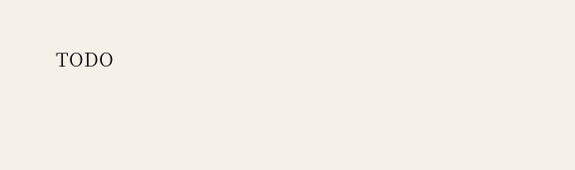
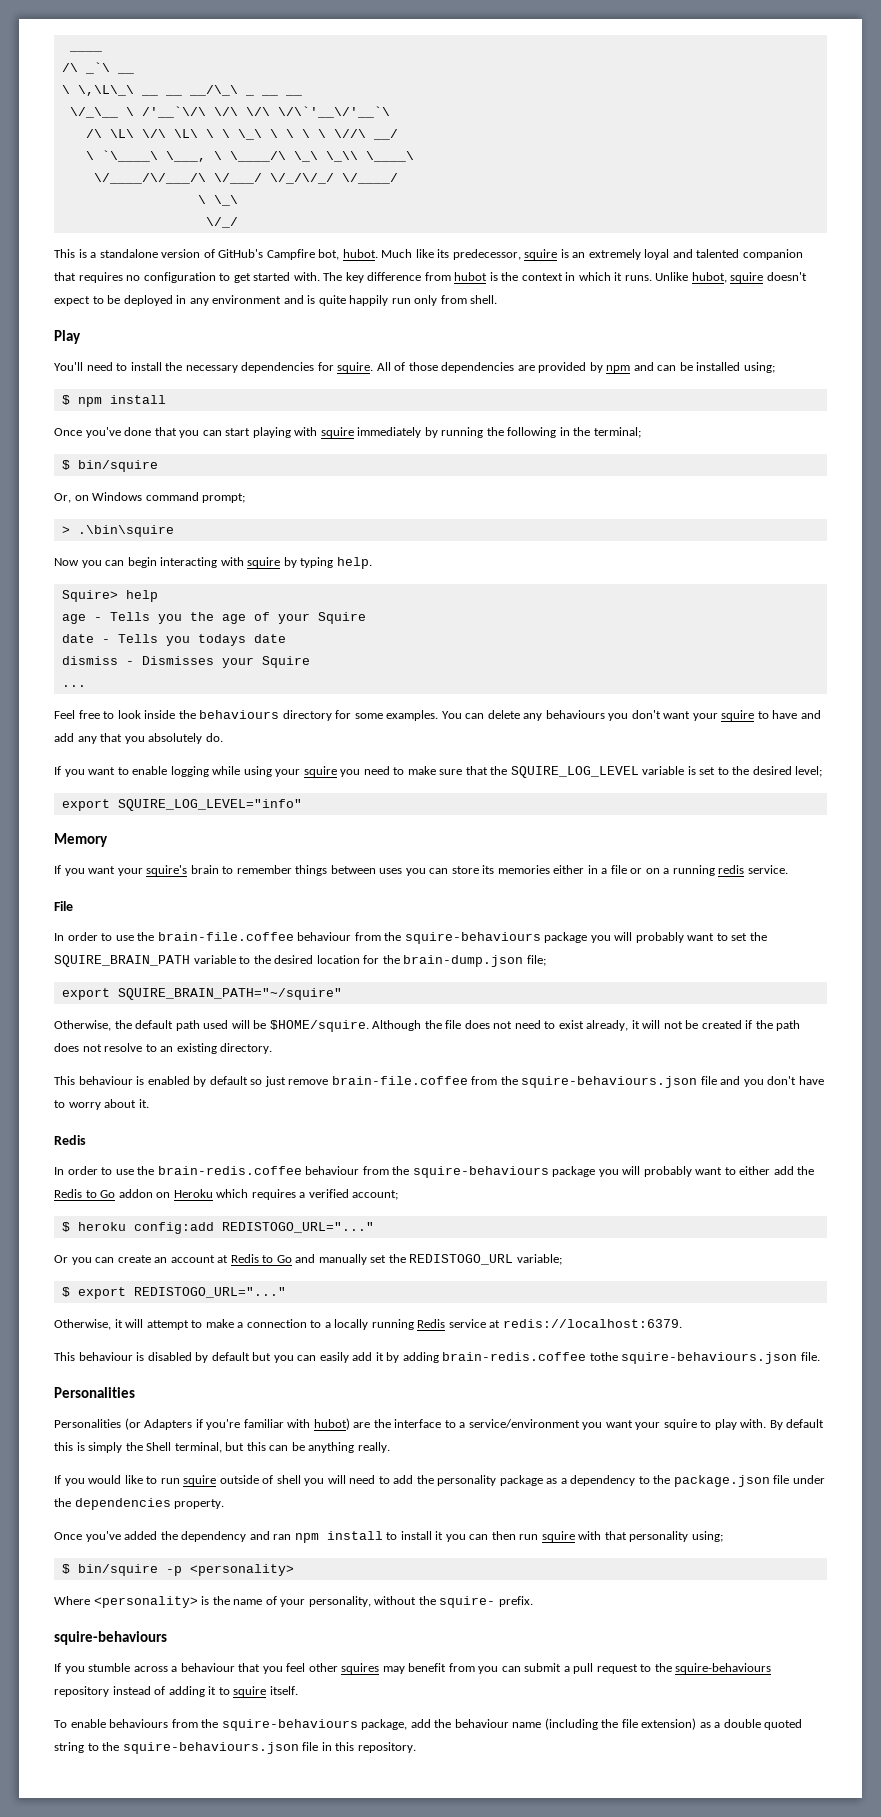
[55,52,114,67] TODO -> [68,50,102,52] [61,62,134,74] [61,85,302,96] [69,106,390,118] [85,129,398,140] [85,150,414,162] [93,173,398,184] [197,195,238,206] [205,217,238,228] [54,249,803,260] [54,272,807,283] [54,295,498,306] [54,330,81,344] [54,362,775,373] [61,395,166,407] [54,427,641,438] [61,460,158,472] [54,492,246,503] [61,525,174,537] [54,557,372,569] [61,590,158,602] [61,612,366,624] [61,634,286,646] [61,656,310,668] [61,685,86,687] [54,710,821,721] [54,733,223,744] [54,766,823,778] [61,799,302,811] [54,833,108,847] [54,865,788,876] [54,901,73,911] [54,932,767,944] [54,955,546,967] [61,988,342,1000] [54,1020,801,1032] [54,1043,273,1054] [54,1076,824,1088] [54,1099,149,1110] [54,1135,86,1145] [54,1166,815,1178] [54,1189,399,1200] [61,1222,374,1234] [54,1254,562,1265] [61,1287,286,1299] [54,1319,682,1330] [54,1352,820,1364] [54,1387,135,1398] [54,1418,825,1430] [54,1442,390,1453] [54,1475,825,1487] [54,1498,225,1510] [54,1531,723,1543] [61,1564,294,1576] [54,1596,533,1608] [54,1631,167,1645] [54,1663,772,1674] [54,1686,298,1697] [54,1718,803,1731] [54,1742,416,1754] ____ // /\ _`\ __ // \ \,\L\_\ __ __ __/\_\ _ __ __ // \/_\__ \ /'__`\/\ \/\ \/\ \/\`'__\/'__`\ // /\ \L\ \/\ \L\ \ \ \_\ \ \ \ \ \//\ __/ // \ `\____\ \___, \ \____/\ \_\ \_\\ \____\ // \/____/\/___/\ \/___/ \/_/\/_/ \/____/ // \ \_\ // \/_/ // This is a standalone version of GitHub's Campfire bot, hubot. Much like its predecessor, squire is an extremely loyal and talented companion that requires no configuration to get started with. The key difference from hubot is the context in which it runs. Unlike hubot, squire doesn't expect to be deployed in any environment and is quite happily run only from shell. // Play // You'll need to install the necessary dependencies for squire. All of those dependencies are provided by npm and can be installed using; // $ npm install // Once you've done that you can start playing with squire immediately by running the following in the terminal; // $ bin/squire // Or, on Windows command prompt; // > .\bin\squire // Now you can begin interacting with squire by typing help. // Squire> help // age - Tells you the age of your Squire // date - Tells you todays date // dismiss - Dismisses your Squire // ... // Feel free to look inside the behaviours directory for some examples. You can delete any behaviours you don't want your squire to have and add any that you absolutely do. // If you want to enable logging while using your squire you need to make sure that the SQUIRE_LOG_LEVEL variable is set to the desired level; // export SQUIRE_LOG_LEVEL="info" // Memory // If you want your squire's brain to remember things between uses you can store its memories either in a file or on a running redis service. // File // In order to use the brain-file.coffee behaviour from the squire-behaviours package you will probably want to set the SQUIRE_BRAIN_PATH variable to the desired location for the brain-dump.json file; // export SQUIRE_BRAIN_PATH="~/squire" // Otherwise, the default path used will be $HOME/squire. Although the file does not need to exist already, it will not be created if the path does not resolve to an existing directory. // This behaviour is enabled by default so just remove brain-file.coffee from the squire-behaviours.json file and you don't have to worry about it. // Redis // In order to use the brain-redis.coffee behaviour from the squire-behaviours package you will probably want to either add the Redis to Go addon on Heroku which requires a verified account; // $ heroku config:add REDISTOGO_URL="..." // Or you can create an account at Redis to Go and manually set the REDISTOGO_URL variable; // $ export REDISTOGO_URL="..." // Otherwise, it will attempt to make a connection to a locally running Redis service at redis://localhost:6379. // This behaviour is disabled by default but you can easily add it by adding brain-redis.coffee tothe squire-behaviours.json file. // Personalities // Personalities (or Adapters if you're familiar with hubot) are the interface to a service/environment you want your squire to play with. By default this is simply the Shell terminal, but this can be anything really. // If you would like to run squire outside of shell you will need to add the personality package as a dependency to the package.json file under the dependencies property. // Once you've added the dependency and ran npm install to install it you can then run squire with that personality using; // $ bin/squire -p <personality> // Where <personality> is the name of your personality, without the squire- prefix. // squire-behaviours // If you stumble across a behaviour that you feel other squires may benefit from you can submit a pull request to the squire-behaviours repository instead of adding it to squire itself. // To enable behaviours from the squire-behaviours package, add the behaviour name (including the file extension) as a double quoted string to the squire-behaviours.json file in this repository.

